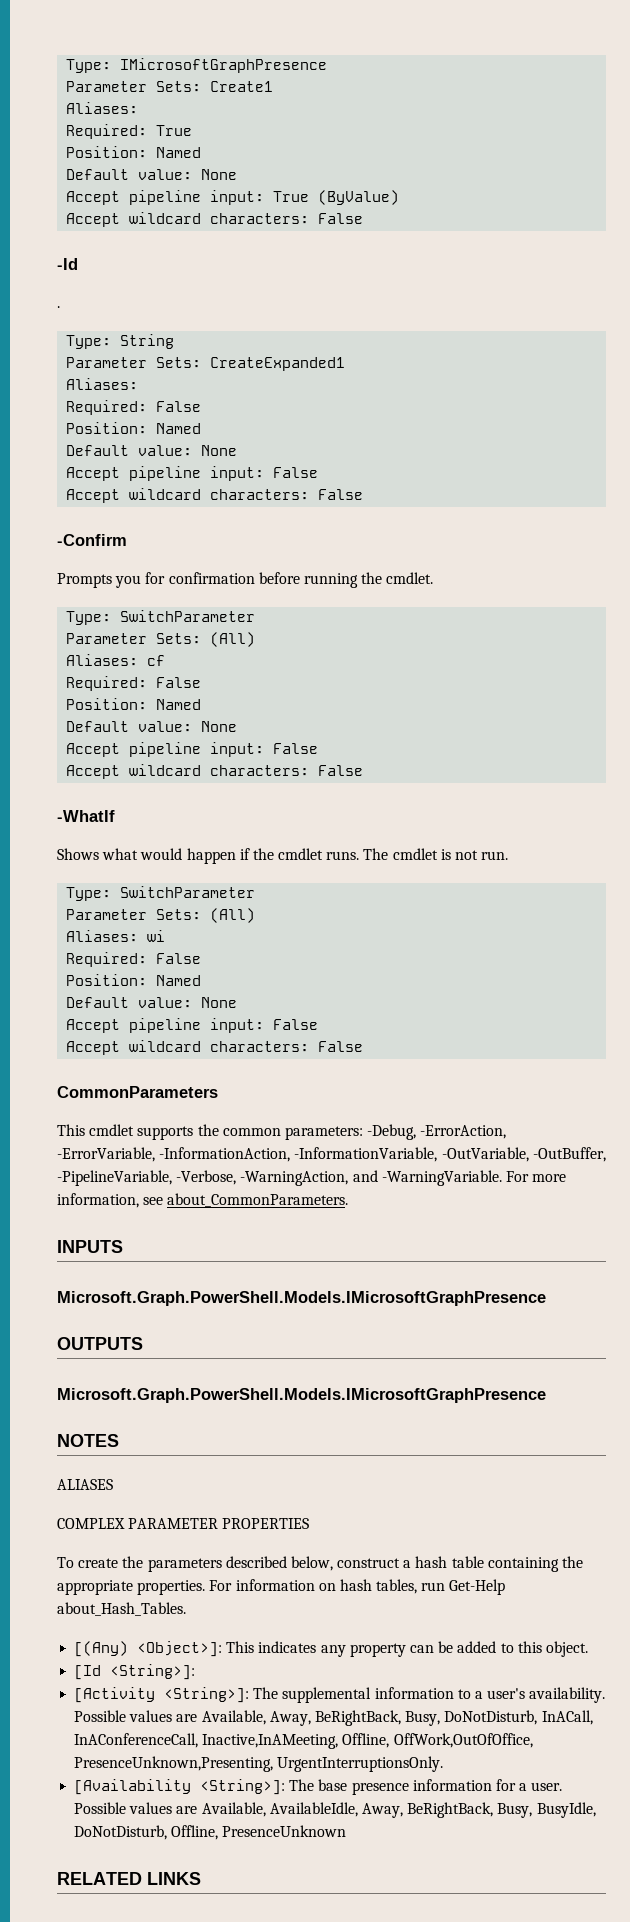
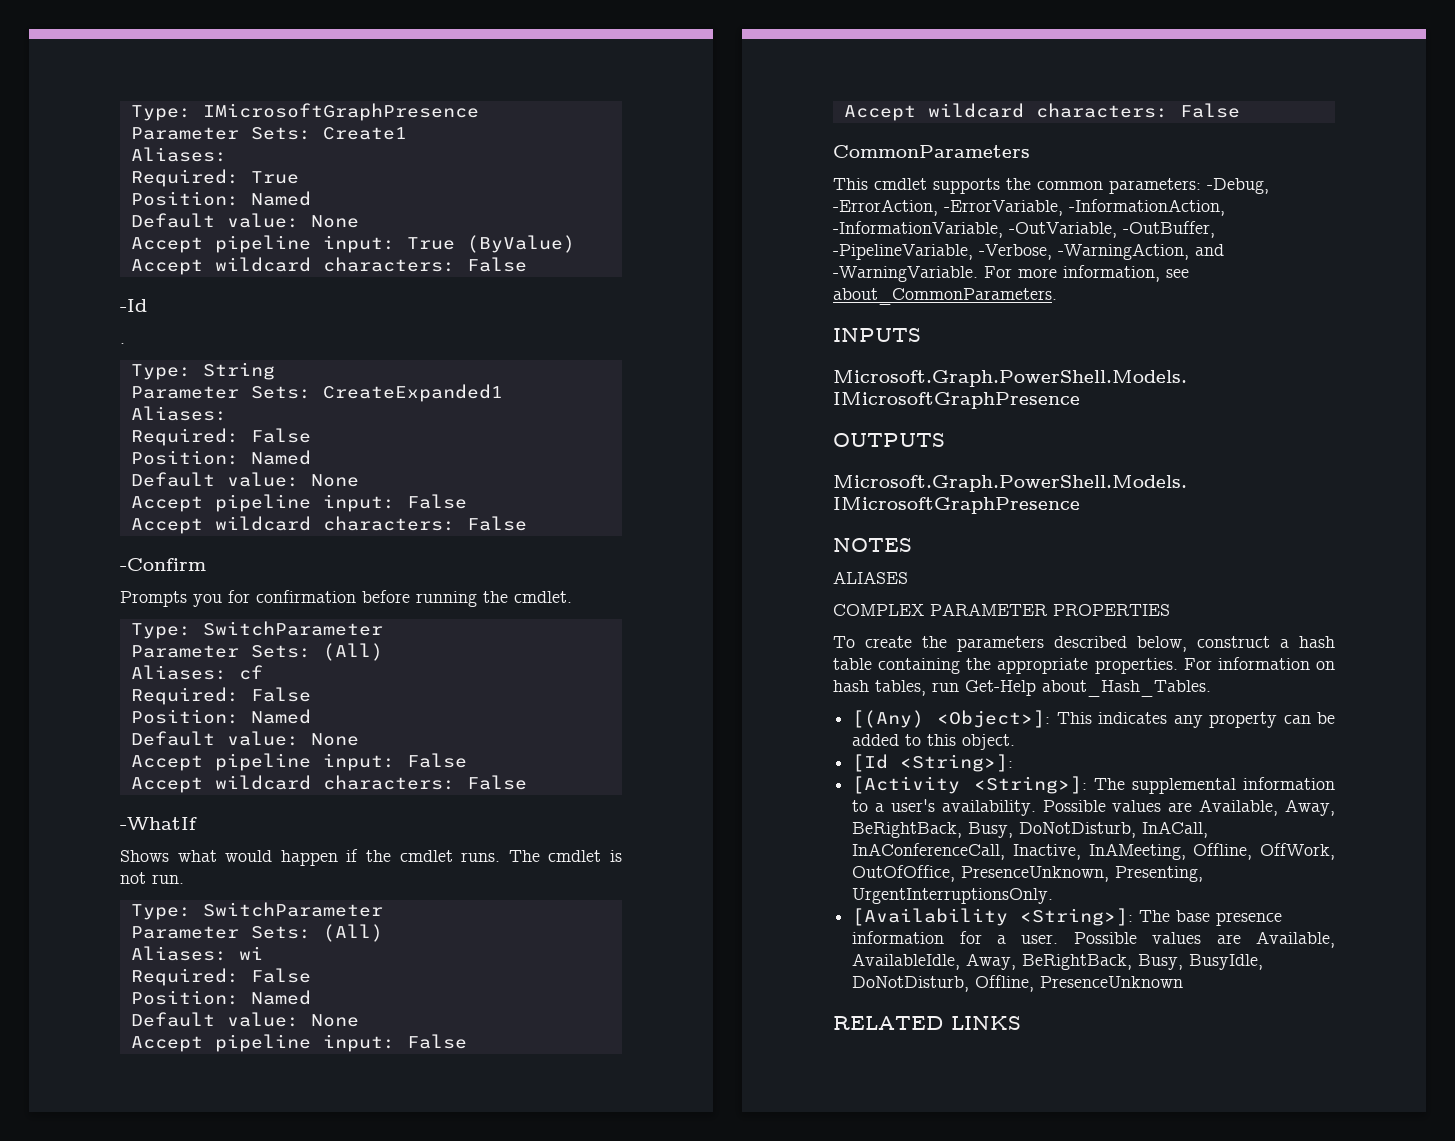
[202,1733,533,1749] [74,1756,274,1772] Inactive,InAMeeting, Offline, OffWork,OutOfOffice, PresenceUnknown,Presenting, -> [1012,843,1335,860] [852,865,1204,882] Inactive, InAMeeting, Offline, OffWork, OutOfOffice, PresenceUnknown, Presenting,

